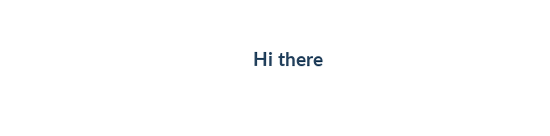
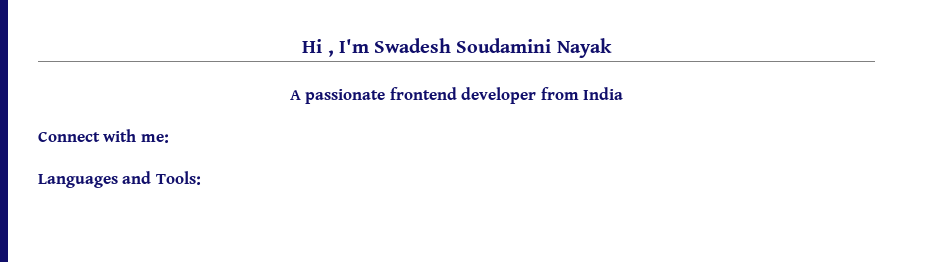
[278,52,324,67] there -> [327,38,612,58] [289,87,624,104] [38,129,169,143] [38,171,201,188] , I'm Swadesh Soudamini Nayak // A passionate frontend developer from India // Connect with me: // Languages and Tools:

